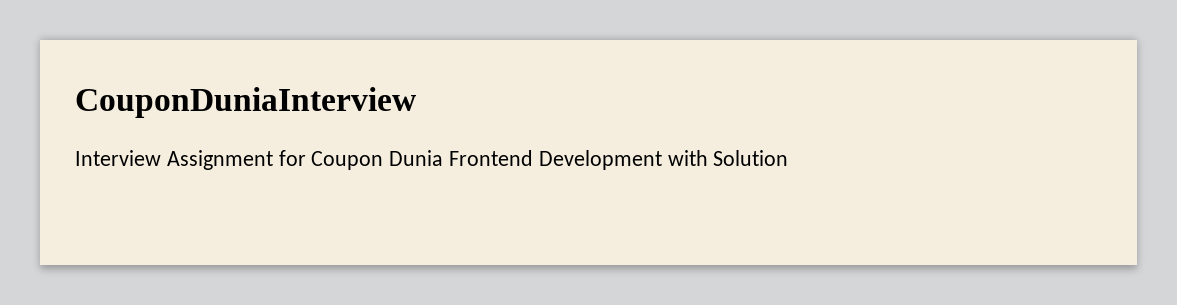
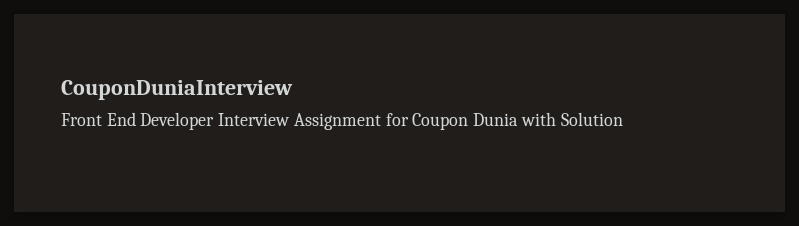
(417, 102) none -> [61,112,215,130] Front End Developer
[449,150,662,170] Frontend Development -> (519, 119) none

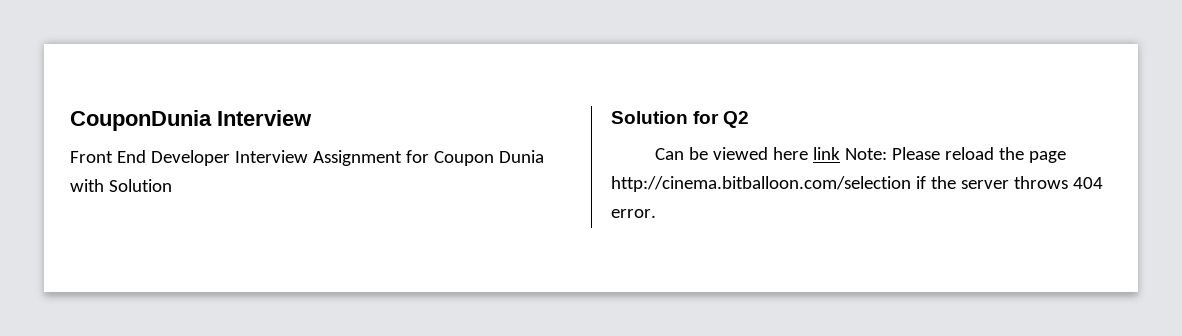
[61,80,293,100] CouponDuniaInterview -> [70,110,312,131] CouponDunia Interview
(623, 119) none -> [611,111,750,128] [655,147,1067,163] [611,176,1103,192] [611,209,656,218] // Solution for Q2 // Can be viewed here link Note: Please reload the page http://cinema.bitballoon.com/selection if the server throws 404 error.

